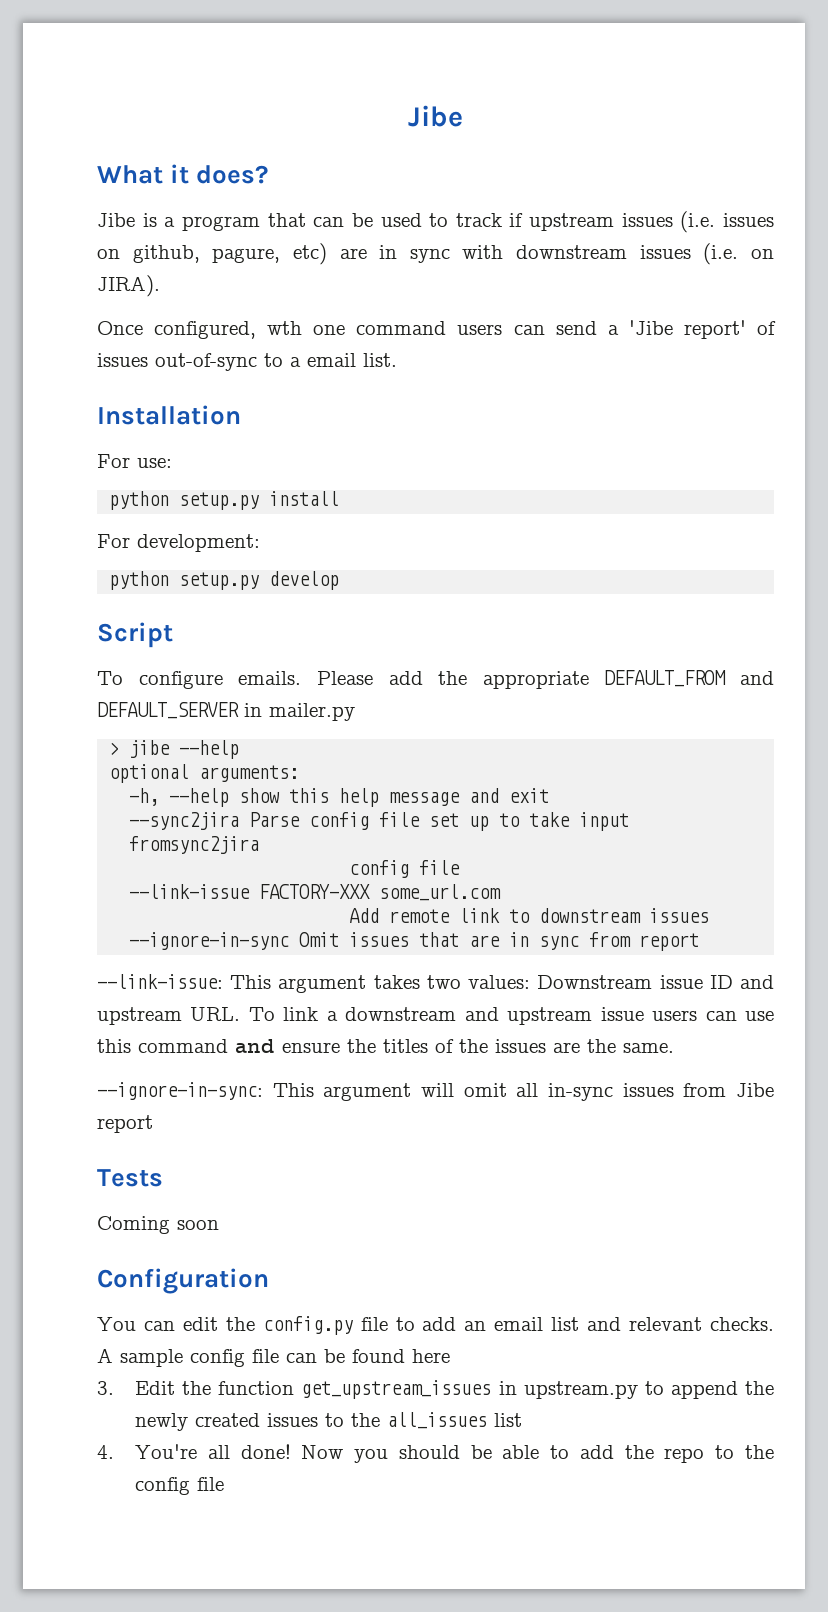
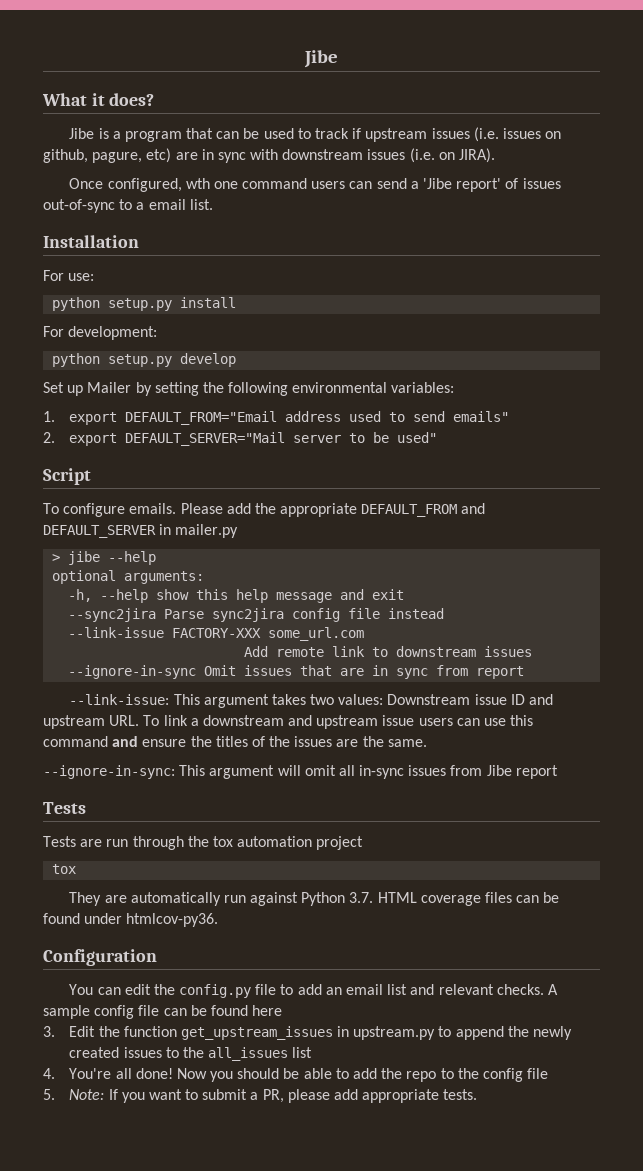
(340, 580) none -> [43,382,455,396] [43,411,510,425] [43,432,438,446] // Set up Mailer by setting the following environmental variables: // 1. export DEFAULT_FROM="Email address used to send emails" // 2. export DEFAULT_SERVER="Mail server to be used"
[309,812,630,831] [129,836,260,854] [349,860,461,878] config file set up to take input fromsync2jira // config file -> [212,608,445,622] sync2jira config file instead
[97,1216,219,1234] Coming soon -> [43,836,364,850] [52,864,77,874] [69,892,560,906] [43,913,219,927] Tests are run through the tox automation project // tox // They are automatically run against Python 3.7. HTML coverage files can be found under htmlcov-py36.
(225, 1484) none -> [43,1089,478,1103] // 5. Note: If you want to submit a PR, please add appropriate tests.

